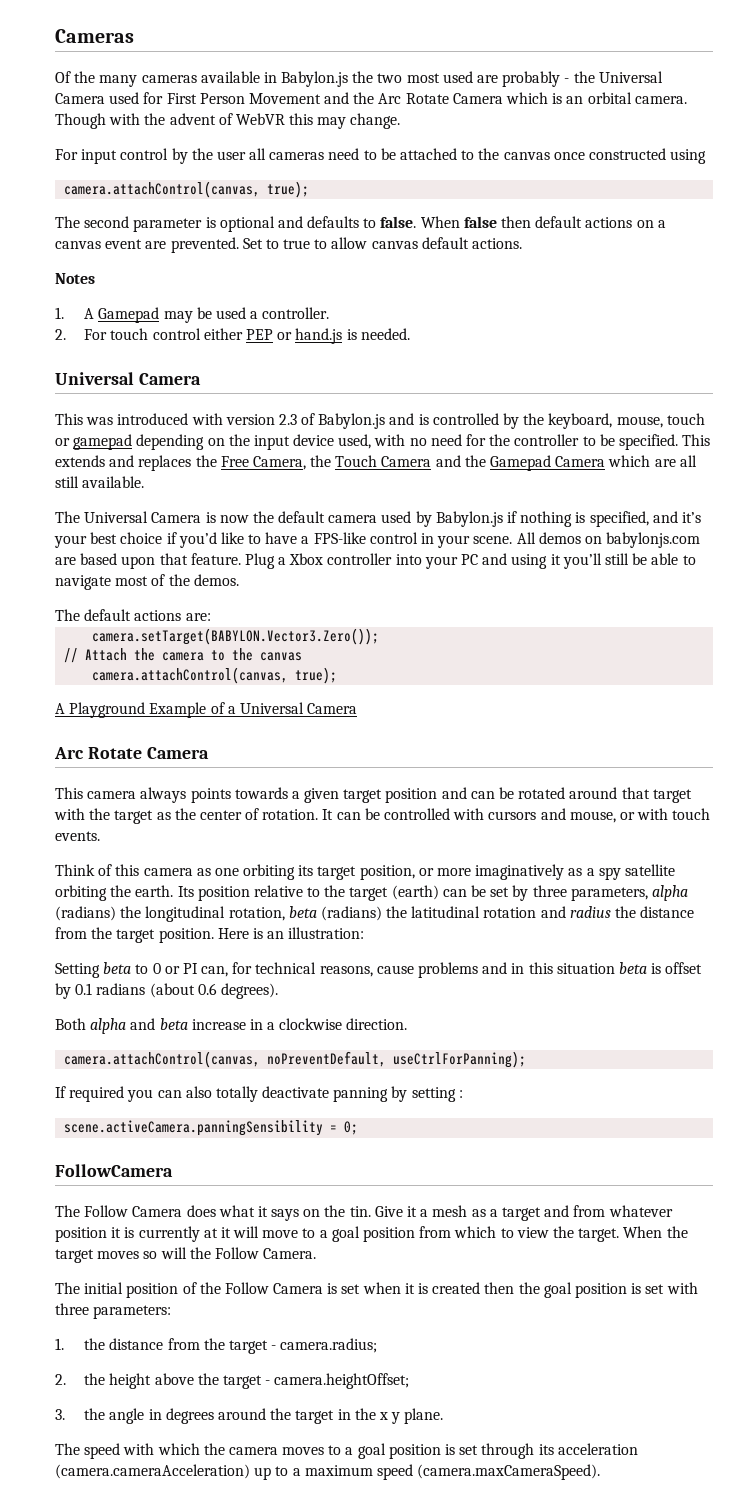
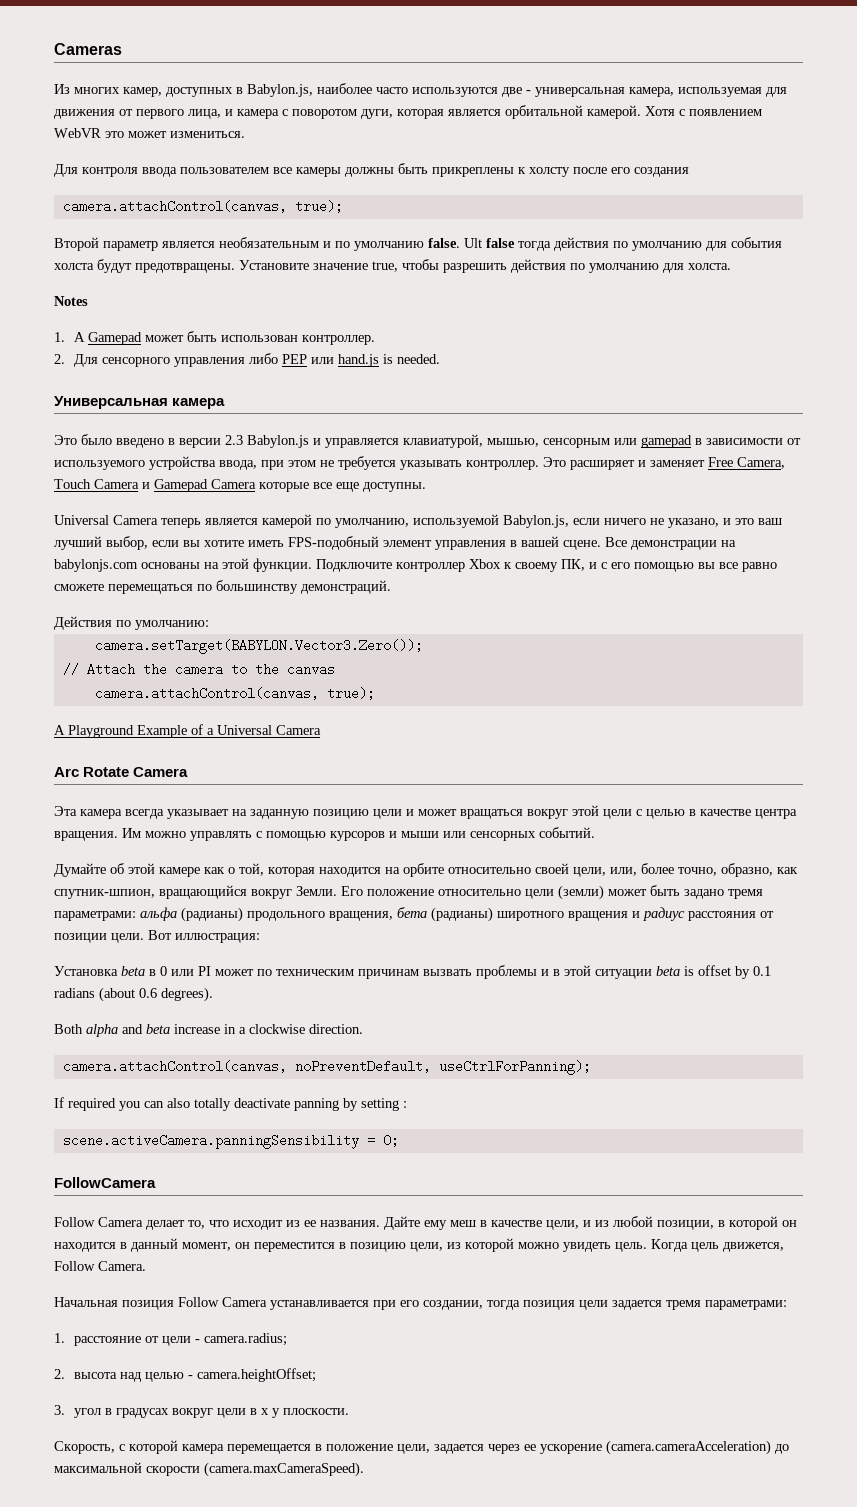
[55,71,663,87] [55,92,687,104] [55,113,401,129] [55,148,707,164] [64,181,310,198] [55,216,666,232] [55,237,523,253] [55,273,95,284] [55,307,330,323] [55,328,410,344] [55,372,201,385] [55,413,705,429] [55,434,711,450] [55,455,697,471] [55,476,145,488] [55,511,701,527] [54,532,701,548] [55,553,696,569] [55,574,239,590] [55,609,211,621] Of the many cameras available in Babylon.js the two most used are probably - the Universal Camera used for First Person Movement and the Arc Rotate Camera which is an orbital camera. Though with the advent of WebVR this may change. // For input control by the user all cameras need to be attached to the canvas once constructed using // camera.attachControl(canvas, true); // The second parameter is optional and defaults to false. When false then default actions on a canvas event are prevented. Set to true to allow canvas default actions. // Notes // 1. A Gamepad may be used a controller. // 2. For touch control either PEP or hand.js is needed. // Universal Camera // This was introduced with version 2.3 of Babylon.js and is controlled by the keyboard, mouse, touch or gamepad depending on the input device used, with no need for the controller to be specified. This extends and replaces the Free Camera, the Touch Camera and the Gamepad Camera which are all still available. // The Universal Camera is now the default camera used by Babylon.js if nothing is specified, and it’s your best choice if you’d like to have a FPS-like control in your scene. All demos on babylonjs.com are based upon that feature. Plug a Xbox controller into your PC and using it you’ll still be able to navigate most of the demos. // The default actions are: -> [54,83,787,97] [54,105,762,119] [54,128,245,138] [54,163,689,177] [62,200,343,213] [54,237,782,251] [54,259,731,273] [54,296,88,306] [54,331,375,345] [54,353,440,367] [54,396,226,409] [54,434,801,448] [54,456,785,470] [54,479,426,492] [54,514,782,528] [54,536,736,550] [54,558,777,572] [54,580,391,594] [54,616,209,630] Из многих камер, доступных в Babylon.js, наиболее часто используются две - универсальная камера, используемая для движения от первого лица, и камера с поворотом дуги, которая является орбитальной камерой. Хотя с появлением WebVR это может измениться. // Для контроля ввода пользователем все камеры должны быть прикреплены к холсту после его создания // camera.attachControl(canvas, true); // Второй параметр является необязательным и по умолчанию false. Ult false тогда действия по умолчанию для события холста будут предотвращены. Установите значение true, чтобы разрешить действия по умолчанию для холста. // Notes // 1. A Gamepad может быть использован контроллер. // 2. Для сенсорного управления либо PEP или hand.js is needed. // Универсальная камера // Это было введено в версии 2.3 Babylon.js и управляется клавиатурой, мышью, сенсорным или gamepad в зависимости от используемого устройства ввода, при этом не требуется указывать контроллер. Это расширяет и заменяет Free Camera, Touch Camera и Gamepad Camera которые все еще доступны. // Universal Camera теперь является камерой по умолчанию, используемой Babylon.js, если ничего не указано, и это ваш лучший выбор, если вы хотите иметь FPS-подобный элемент управления в вашей сцене. Все демонстрации на babylonjs.com основаны на этой функции. Подключите контроллер Xbox к своему ПК, и с его помощью вы все равно сможете перемещаться по большинству демонстраций. // Действия по умолчанию:
[55,787,692,803] [54,808,711,824] [55,831,100,841] [55,864,675,880] [55,885,688,901] [55,906,695,922] [55,927,365,943] [55,962,615,978] This camera always points towards a given target position and can be rotated around that target with the target as the center of rotation. It can be controlled with cursors and mouse, or with touch events. // Think of this camera as one orbiting its target position, or more imaginatively as a spy satellite orbiting the earth. Its position relative to the target (earth) can be set by three parameters, alpha (radians) the longitudinal rotation, beta (radians) the latitudinal rotation and radius the distance from the target position. Here is an illustration: // Setting beta to 0 or PI can, for technical reasons, cause problems and in this situation -> [54,805,797,819] [54,827,595,841] [54,863,798,877] [54,885,763,900] [54,907,774,922] [54,930,260,943] [54,965,652,979] Эта камера всегда указывает на заданную позицию цели и может вращаться вокруг этой цели с целью в качестве центра вращения. Им можно управлять с помощью курсоров и мыши или сенсорных событий. // Думайте об этой камере как о той, которая находится на орбите относительно своей цели, или, более точно, образно, как спутник-шпион, вращающийся вокруг Земли. Его положение относительно цели (земли) может быть задано тремя параметрами: альфа (радианы) продольного вращения, бета (радианы) широтного вращения и радиус расстояния от позиции цели. Вот иллюстрация: // Установка beta в 0 или PI может по техническим причинам вызвать проблемы и в этой ситуации
[55,1205,673,1221] [55,1226,688,1242] [55,1247,317,1263] [55,1282,698,1298] [55,1303,172,1319] [55,1338,378,1354] [55,1373,410,1389] [55,1408,444,1424] [55,1443,638,1459] [55,1464,413,1480] The Follow Camera does what it says on the tin. Give it a mesh as a target and from whatever position it is currently at it will move to a goal position from which to view the target. When the target moves so will the Follow Camera. // The initial position of the Follow Camera is set when it is created then the goal position is set with three parameters: // 1. the distance from the target - camera.radius; // 2. the height above the target - camera.heightOffset; // 3. the angle in degrees around the target in the x y plane. // The speed with which the camera moves to a goal position is set through its acceleration (camera.cameraAcceleration) up to a maximum speed -> [54,1216,797,1230] [54,1238,784,1252] [54,1261,146,1271] [54,1297,787,1310] [54,1333,287,1346] [54,1368,316,1382] [54,1405,349,1418] [54,1440,789,1455] [54,1462,200,1476] Follow Camera делает то, что исходит из ее названия. Дайте ему меш в качестве цели, и из любой позиции, в которой он находится в данный момент, он переместится в позицию цели, из которой можно увидеть цель. Когда цель движется, Follow Camera. // Начальная позиция Follow Camera устанавливается при его создании, тогда позиция цели задается тремя параметрами: // 1. расстояние от цели - camera.radius; // 2. высота над целью - camera.heightOffset; // 3. угол в градусах вокруг цели в x y плоскости. // Скорость, с которой камера перемещается в положение цели, задается через ее ускорение (camera.cameraAcceleration) до максимальной скорости

